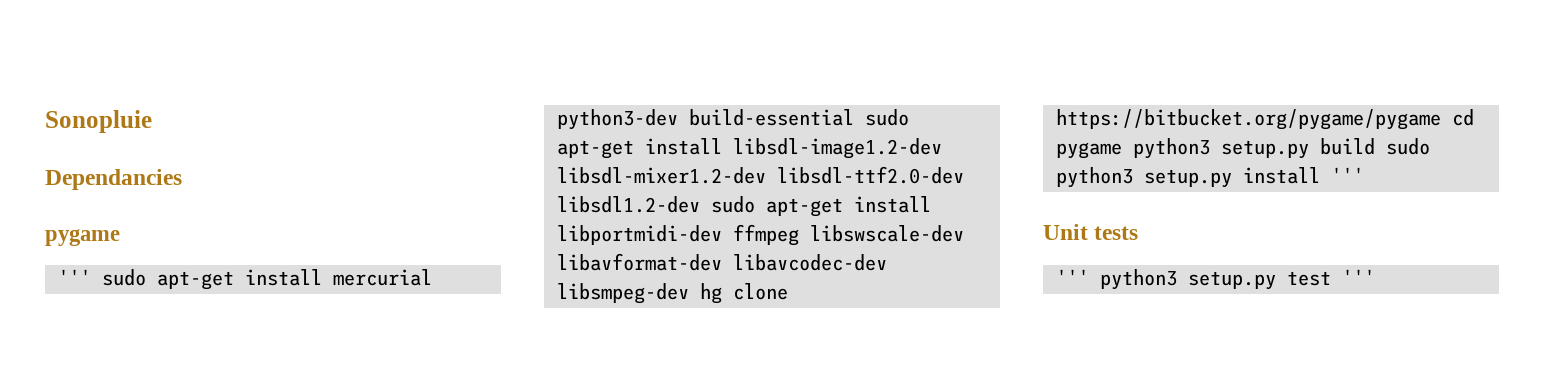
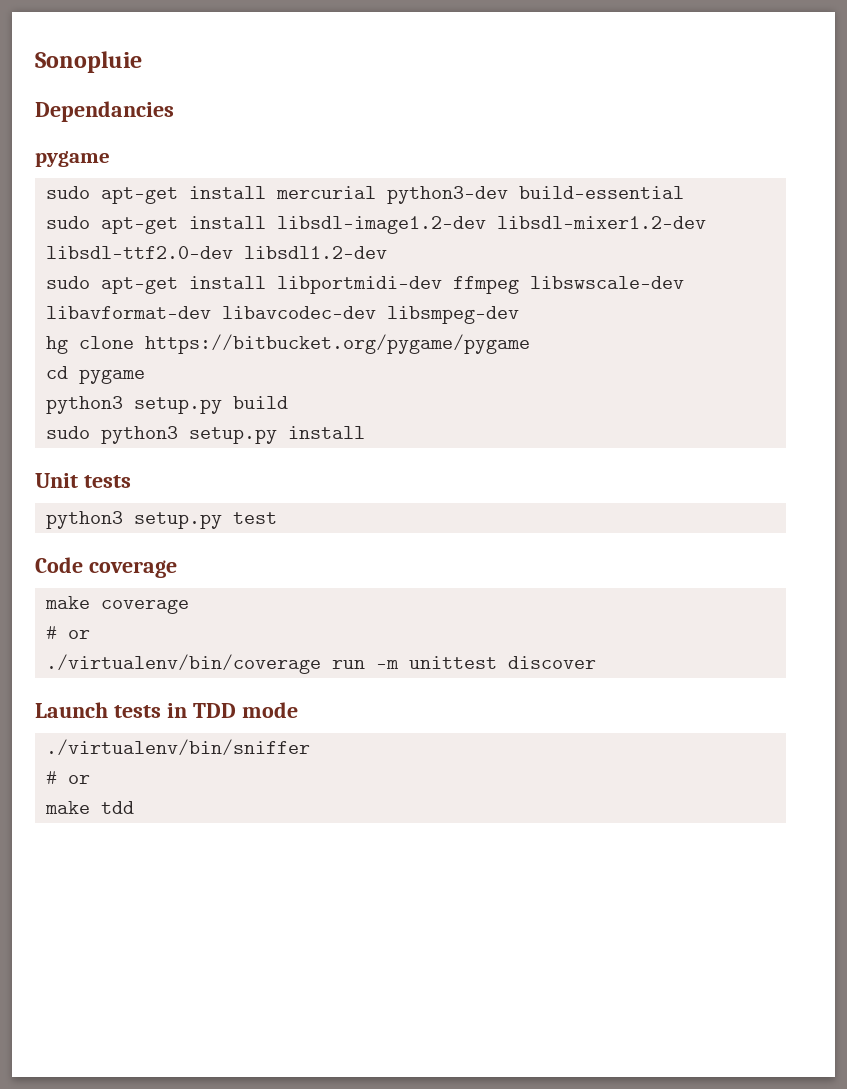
[57,269,91,285] ''' -> (110, 159) none
(854, 117) none -> (685, 192) //
(700, 204) none -> (388, 252) //
(689, 293) none -> (520, 315) //
(1441, 119) none -> (531, 344) //
(1122, 150) none -> (146, 376) //
(1375, 146) none -> (289, 402) //
[1330,167,1364,183] ''' -> (366, 432) none
[1055,269,1089,285] ''' -> (131, 481) none
[1341,269,1375,285] ''' -> [35,557,177,578] [45,596,190,614] [46,626,91,639] [46,654,597,674] [35,702,298,718] [46,739,311,756] [46,771,91,784] [45,801,135,814] // Code coverage // make coverage // # or // ./virtualenv/bin/coverage run -m unittest discover // Launch tests in TDD mode // ./virtualenv/bin/sniffer // # or // make tdd

